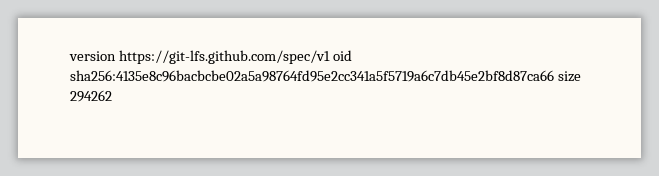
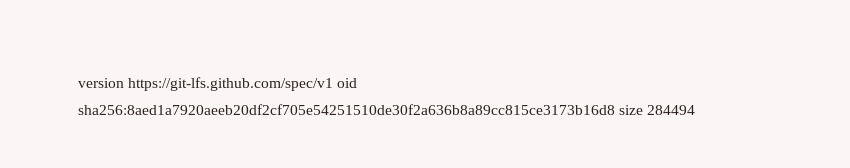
[70,70,581,82] [70,90,112,102] sha256:4135e8c96bacbcbe02a5a98764fd95e2cc341a5f5719a6c7db45e2bf8d87ca66 size 294262 -> [78,104,696,115] sha256:8aed1a7920aeeb20df2cf705e54251510de30f2a636b8a89cc815ce3173b16d8 size 284494

